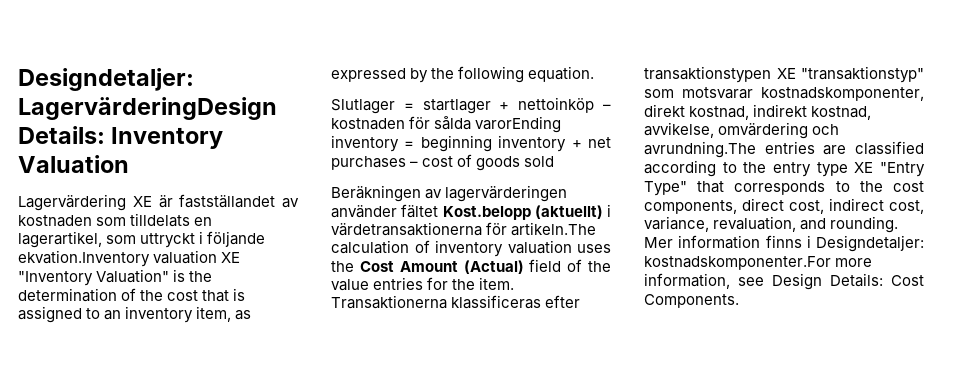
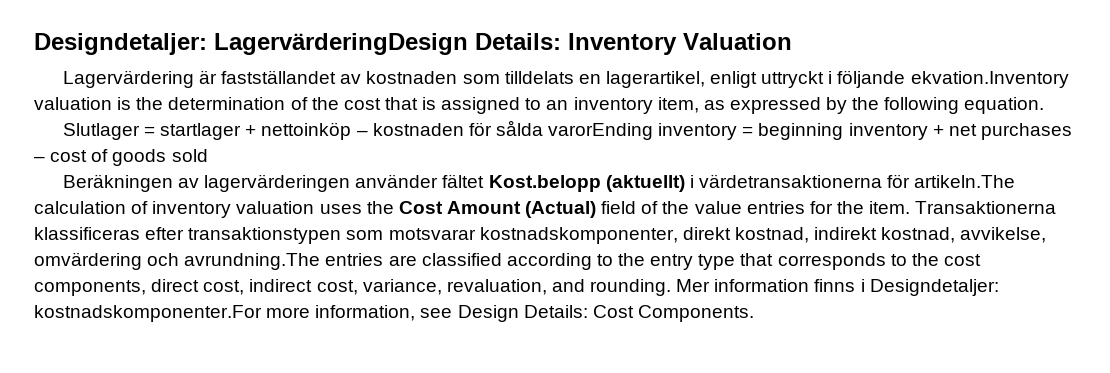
[132,196,152,207] XE -> (194, 79) none
[106,235,137,244] som -> [710,71,758,88] enligt
[221,252,241,263] [18,269,170,286] XE "Inventory Valuation" -> (112, 103) none
[776,66,924,83] XE "transaktionstyp" -> (342, 235) none
[854,162,925,177] [644,181,687,196] XE "Entry Type" -> (736, 262) none

